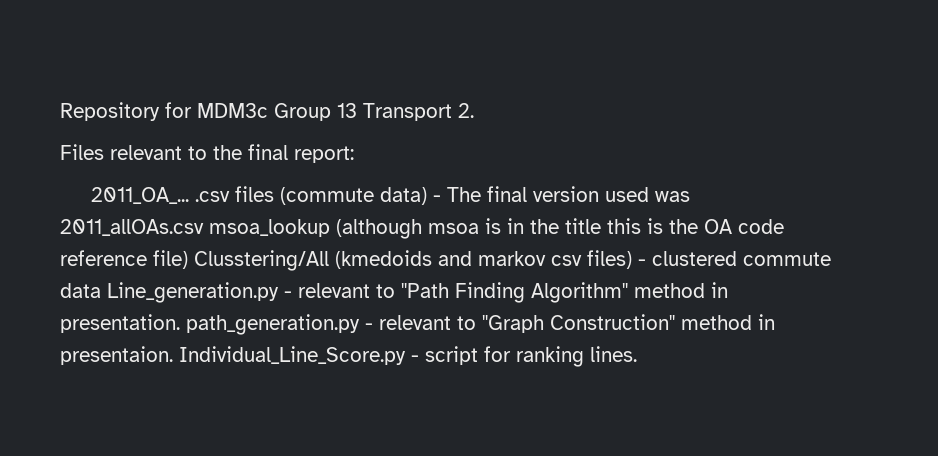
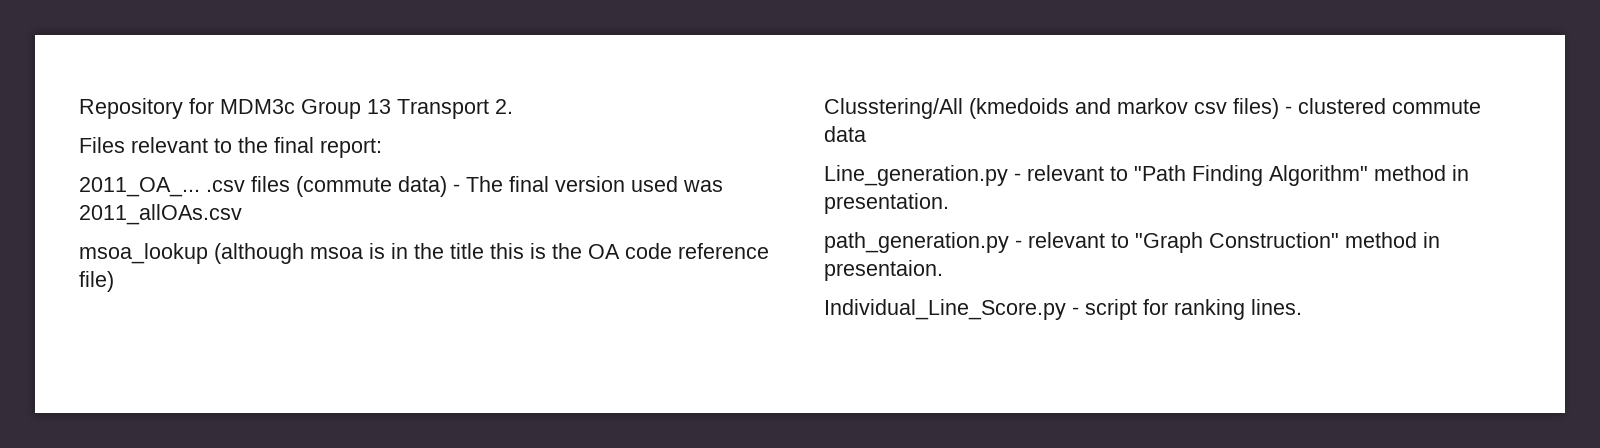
(204, 227) none -> (242, 214) //
(188, 259) none -> (114, 281) //
(101, 290) none -> (866, 134) //
(180, 323) none -> (949, 203) //
(173, 355) none -> (943, 270) //

